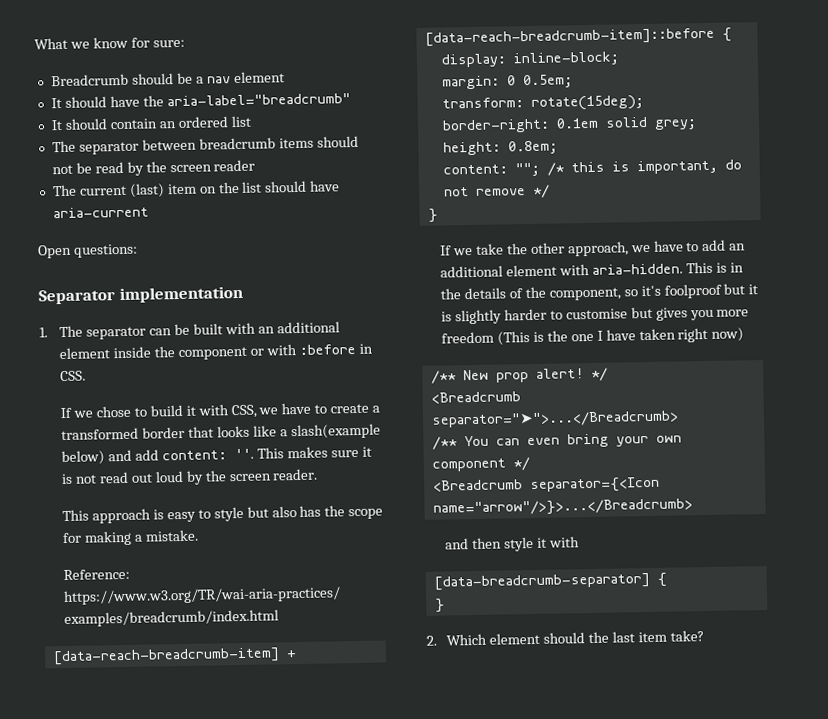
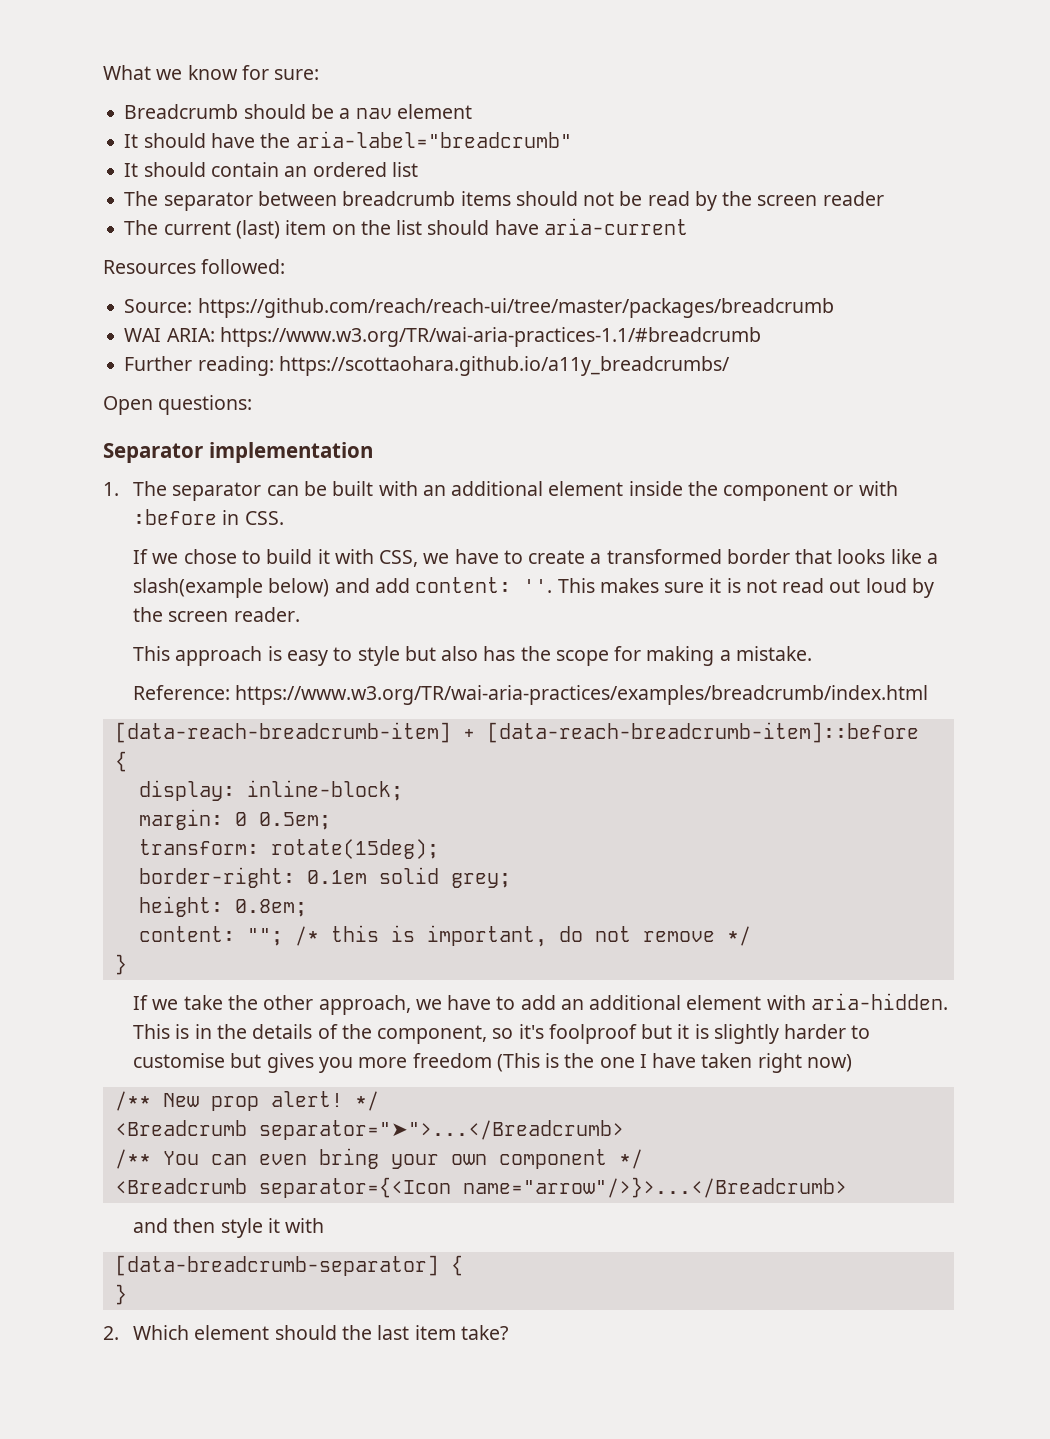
(149, 212) none -> [103,259,286,274] [124,298,834,318] [124,327,761,347] [124,356,730,376] // Resources followed: // Source: https://github.com/reach/reach-ui/tree/master/packages/breadcrumb // WAI ARIA: https://www.w3.org/TR/wai-aria-practices-1.1/#breadcrumb // Further reading: https://scottaohara.github.io/a11y_breadcrumbs/

